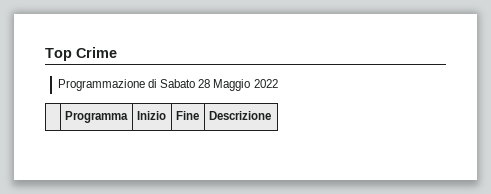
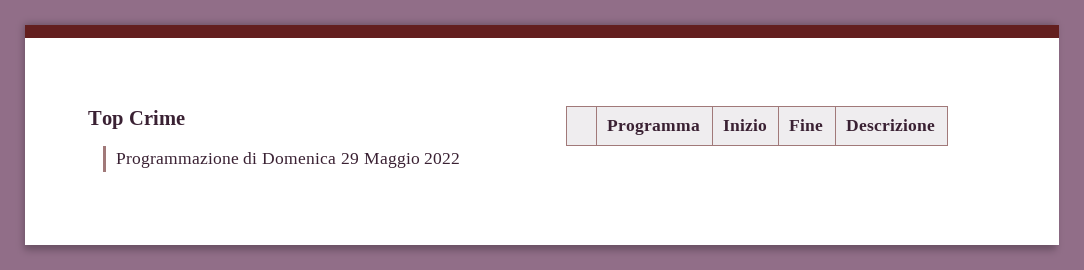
[160,79,211,88] Sabato 28 -> [262,153,359,164] Domenica 29

